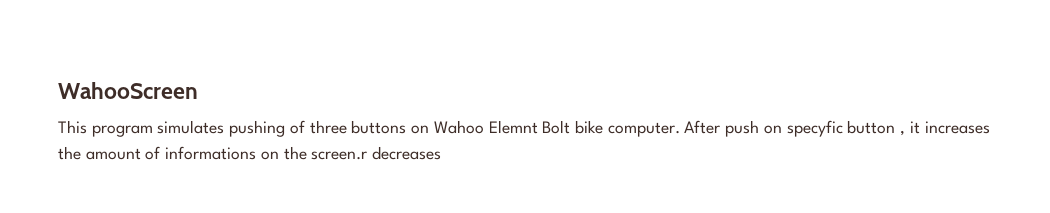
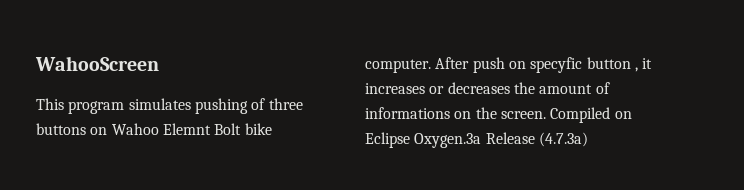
(990, 127) none -> [429,82,510,94] or decreases
[311,146,442,160] screen.r decreases -> [500,107,632,123] [365,132,588,148] screen. Compiled on Eclipse Oxygen.3a Release (4.7.3a)

